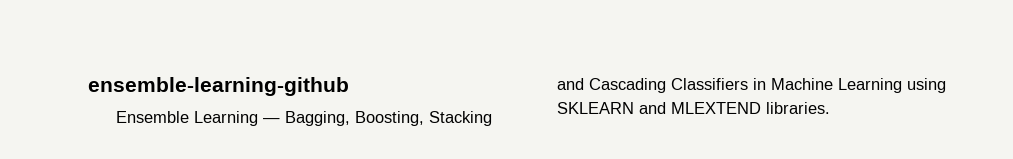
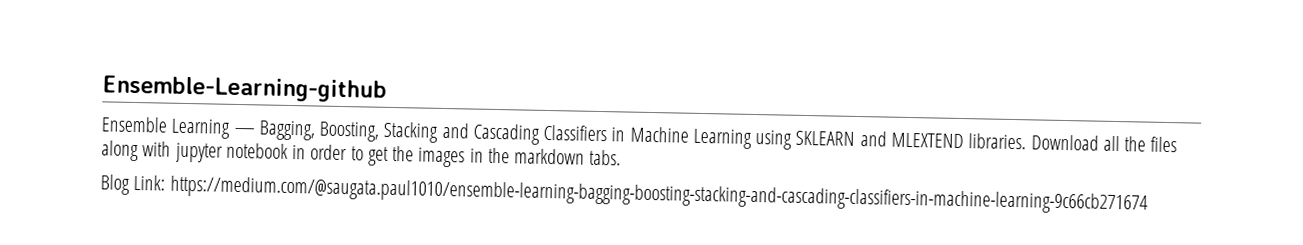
[88,77,349,96] ensemble-learning-github -> [102,75,387,103] Ensemble-Learning-github
(830, 108) none -> [1030,134,1178,153] [101,140,622,168] [100,174,1148,215] Download all the files along with jupyter notebook in order to get the images in the markdown tabs. // Blog Link: https://medium.com/@saugata.paul1010/ensemble-learning-bagging-boosting-stacking-and-cascading-classifiers-in-machine-learning-9c66cb271674

